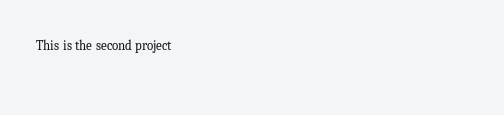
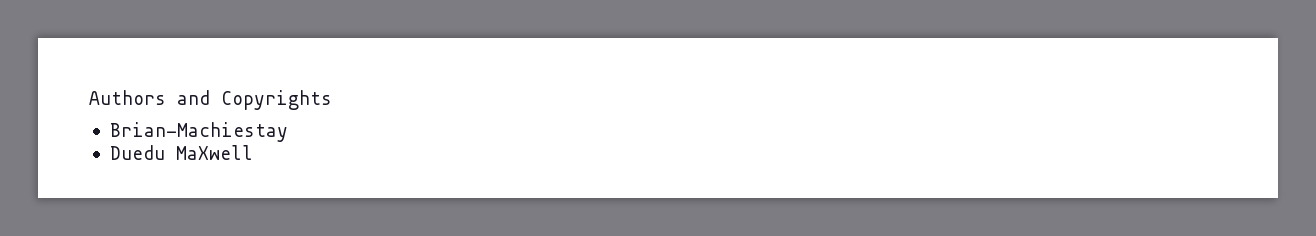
[36,39,173,53] This is the second project -> [89,90,332,110] [109,122,288,142] [109,145,253,160] Authors and Copyrights // Brian-Machiestay // Duedu MaXwell

